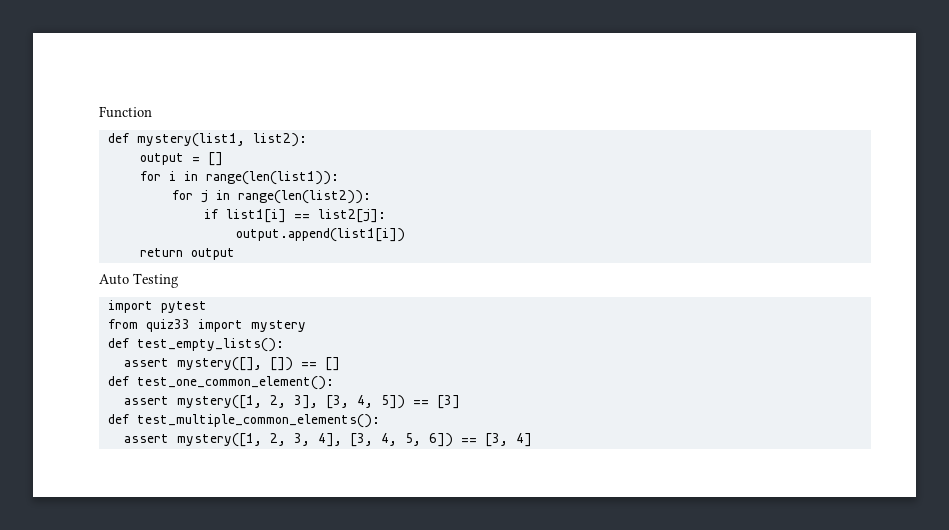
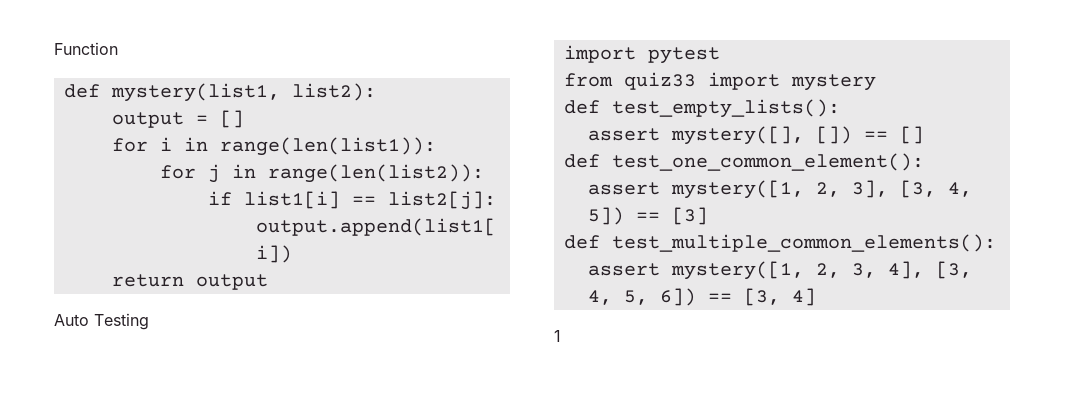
(532, 440) none -> [554,330,561,342] // 1

